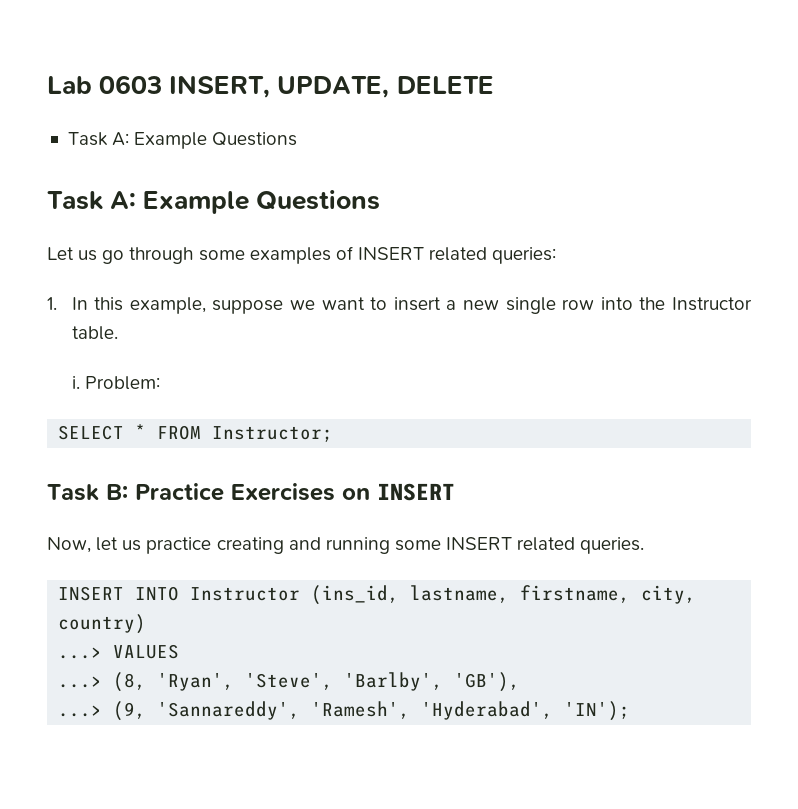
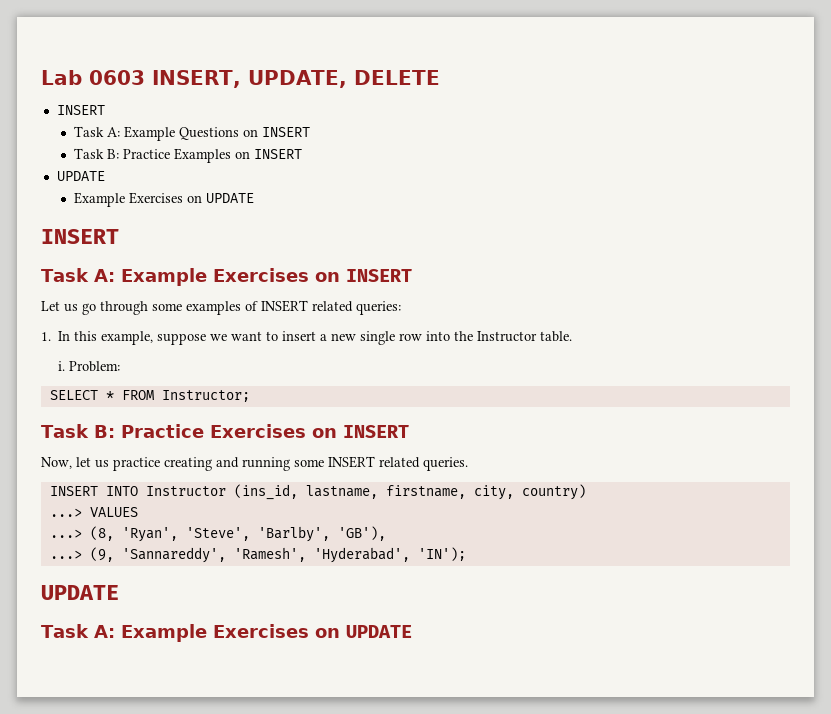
[67,132,298,149] [47,190,381,214] Task A: Example Questions // Task A: Example Questions -> [56,105,105,115] [74,126,311,141] [74,148,303,163] [56,171,105,181] [74,192,255,207] [41,229,119,244] [41,268,412,286] INSERT // Task A: Example Questions on INSERT // Task B: Practice Examples on INSERT // UPDATE // Example Exercises on UPDATE // INSERT // Task A: Example Exercises on INSERT
(631, 711) none -> [41,585,119,600] [41,624,412,642] // UPDATE // Task A: Example Exercises on UPDATE

